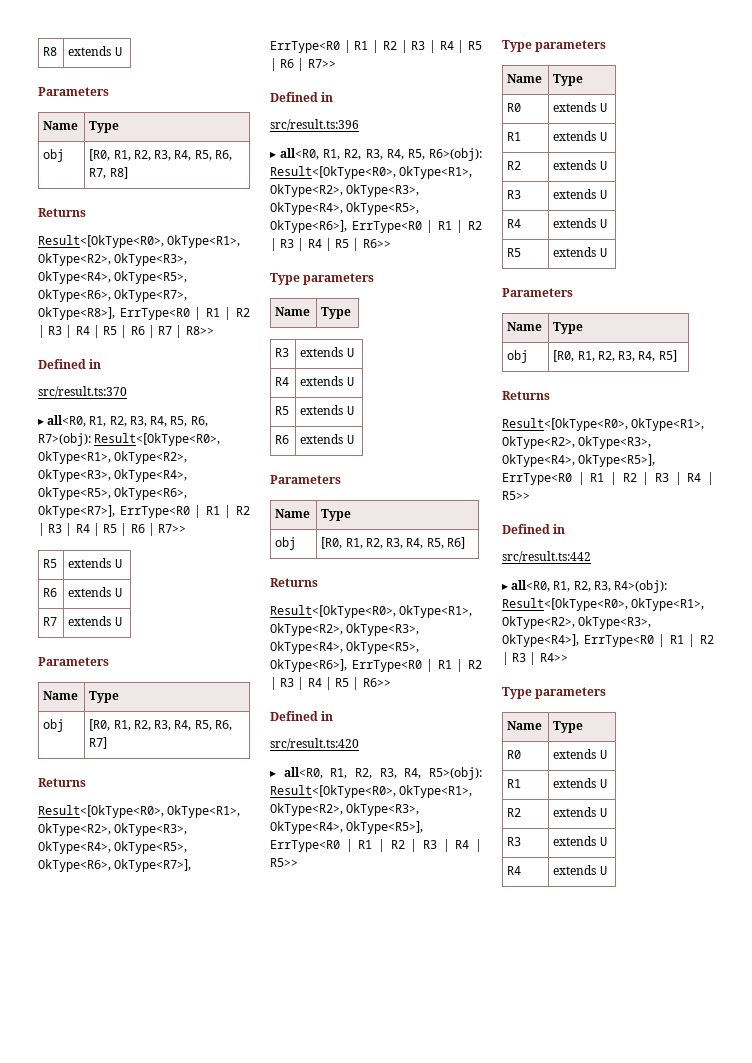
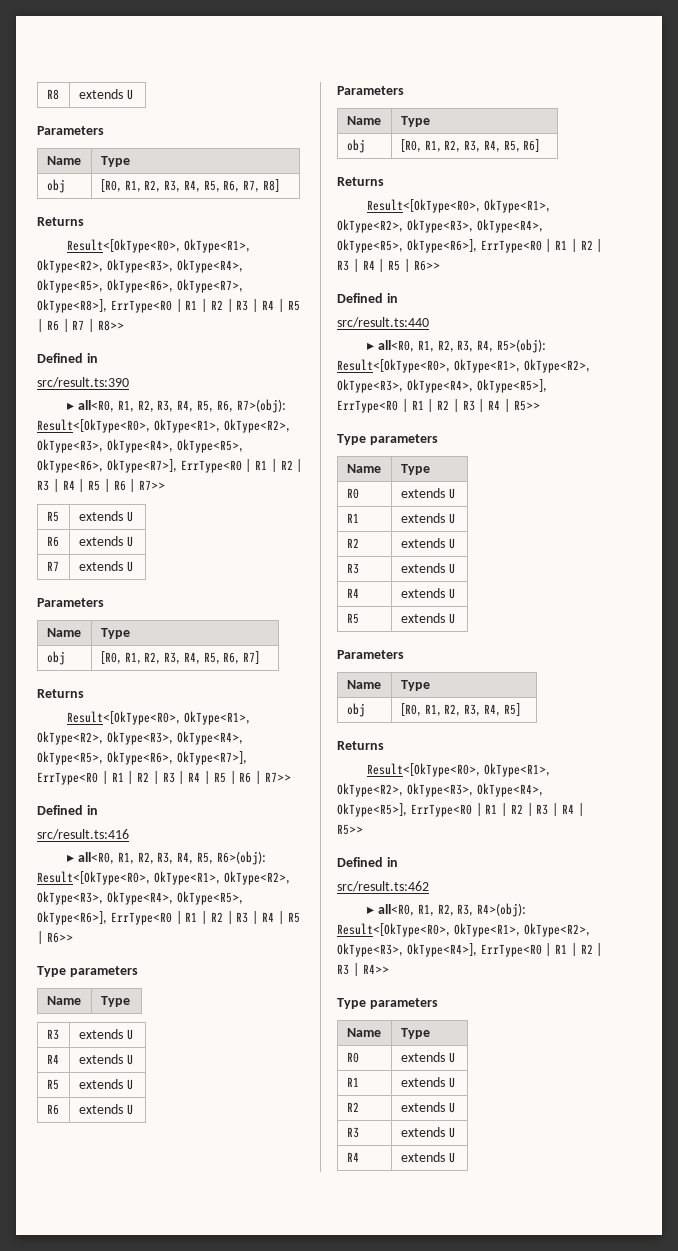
[38,386,127,398] src/result.ts:370 -> [37,377,129,388] src/result.ts:390
[270,119,359,131] src/result.ts:396 -> [37,829,129,840] src/result.ts:416
[270,738,359,750] src/result.ts:420 -> [337,317,429,328] src/result.ts:440
[502,551,591,563] src/result.ts:442 -> [337,881,429,892] src/result.ts:462

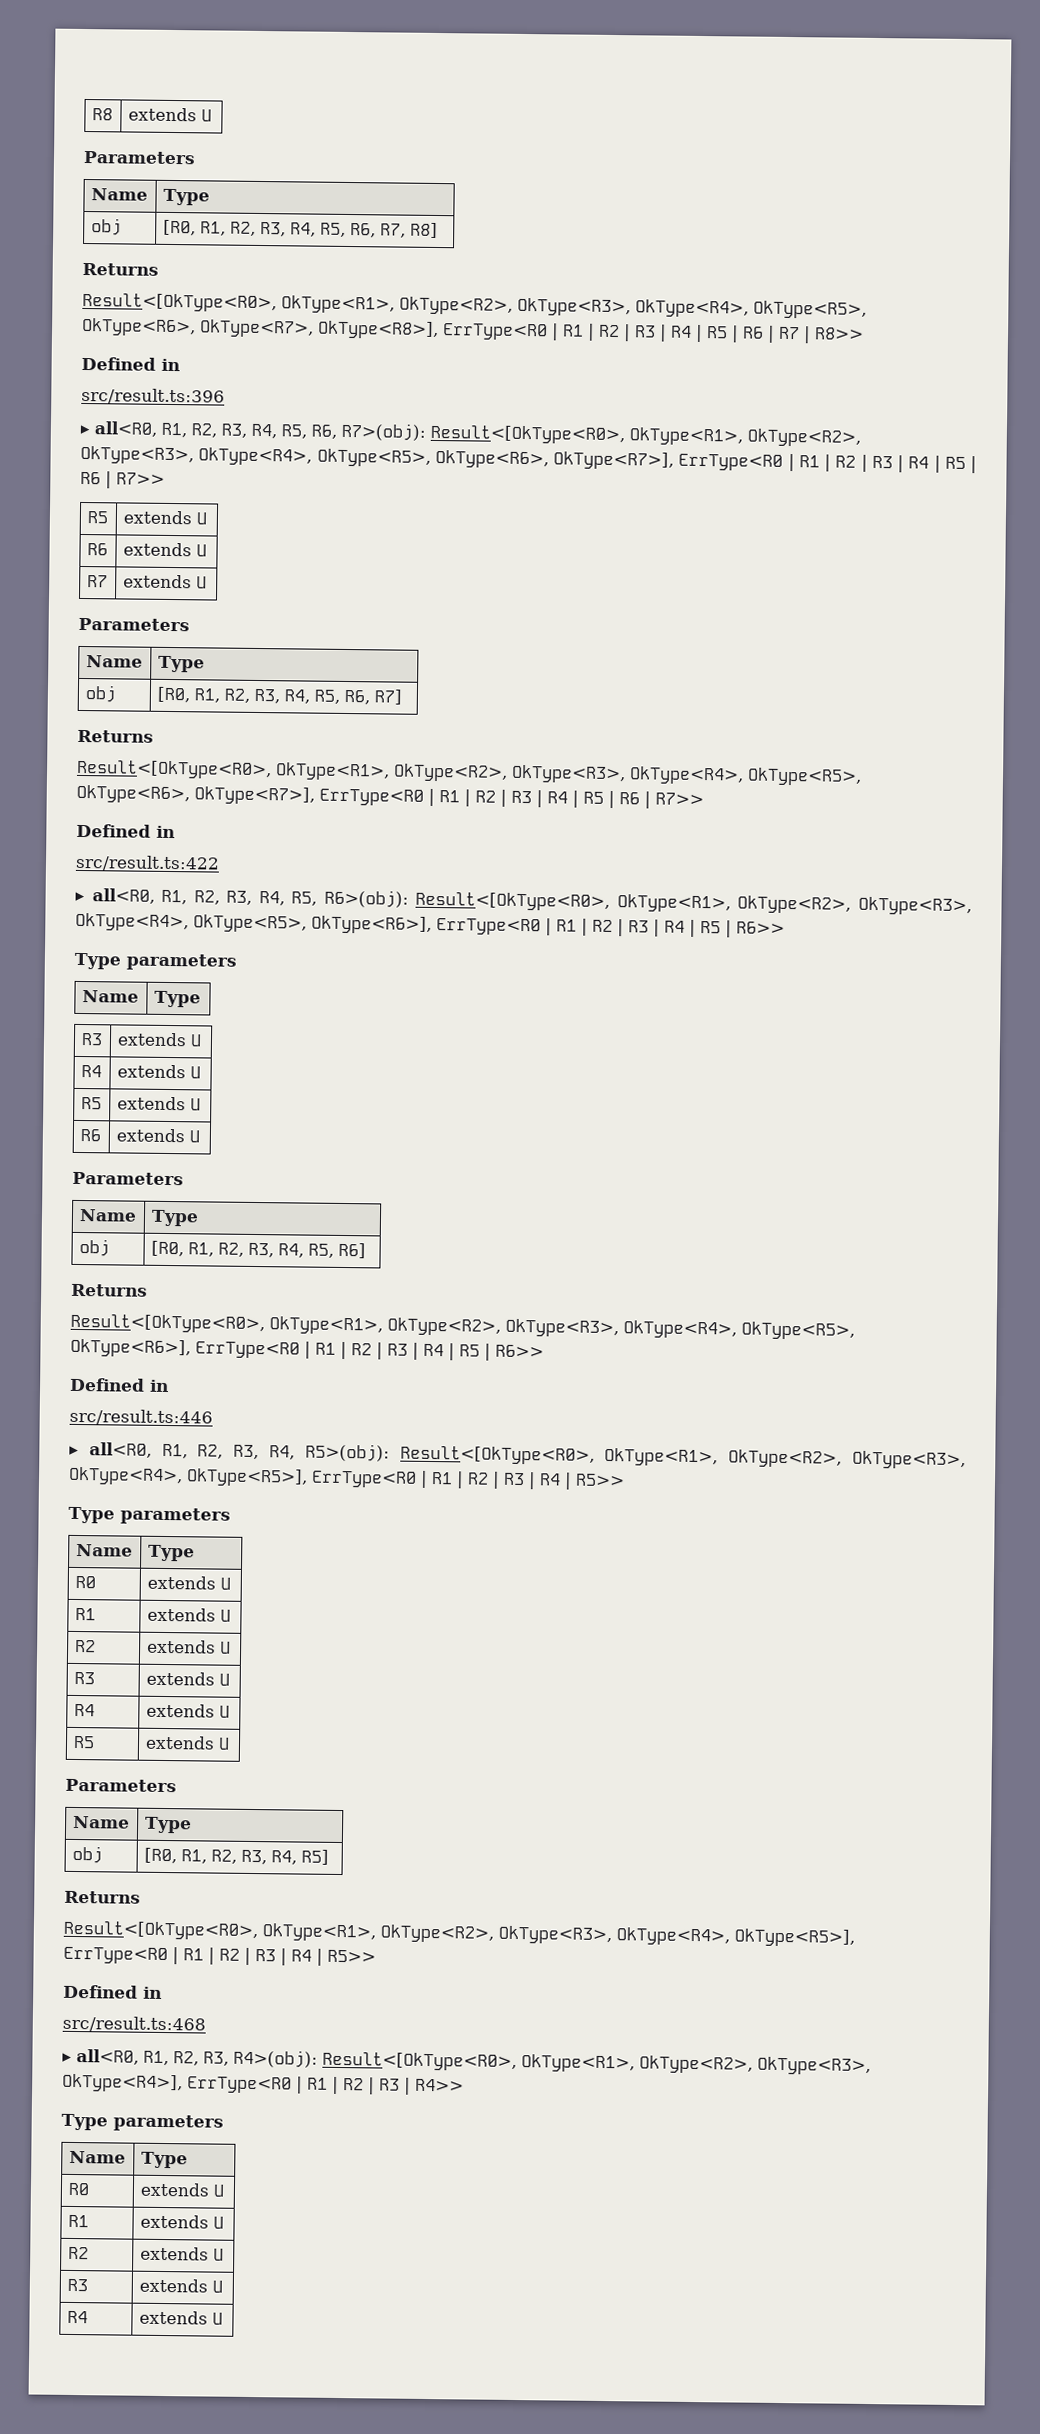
[37,377,129,388] src/result.ts:390 -> [81,387,225,405] src/result.ts:396
[37,829,129,840] src/result.ts:416 -> [75,854,220,872] src/result.ts:422
[337,317,429,328] src/result.ts:440 -> [69,1408,213,1426] src/result.ts:446
[337,881,429,892] src/result.ts:462 -> [62,2015,206,2033] src/result.ts:468

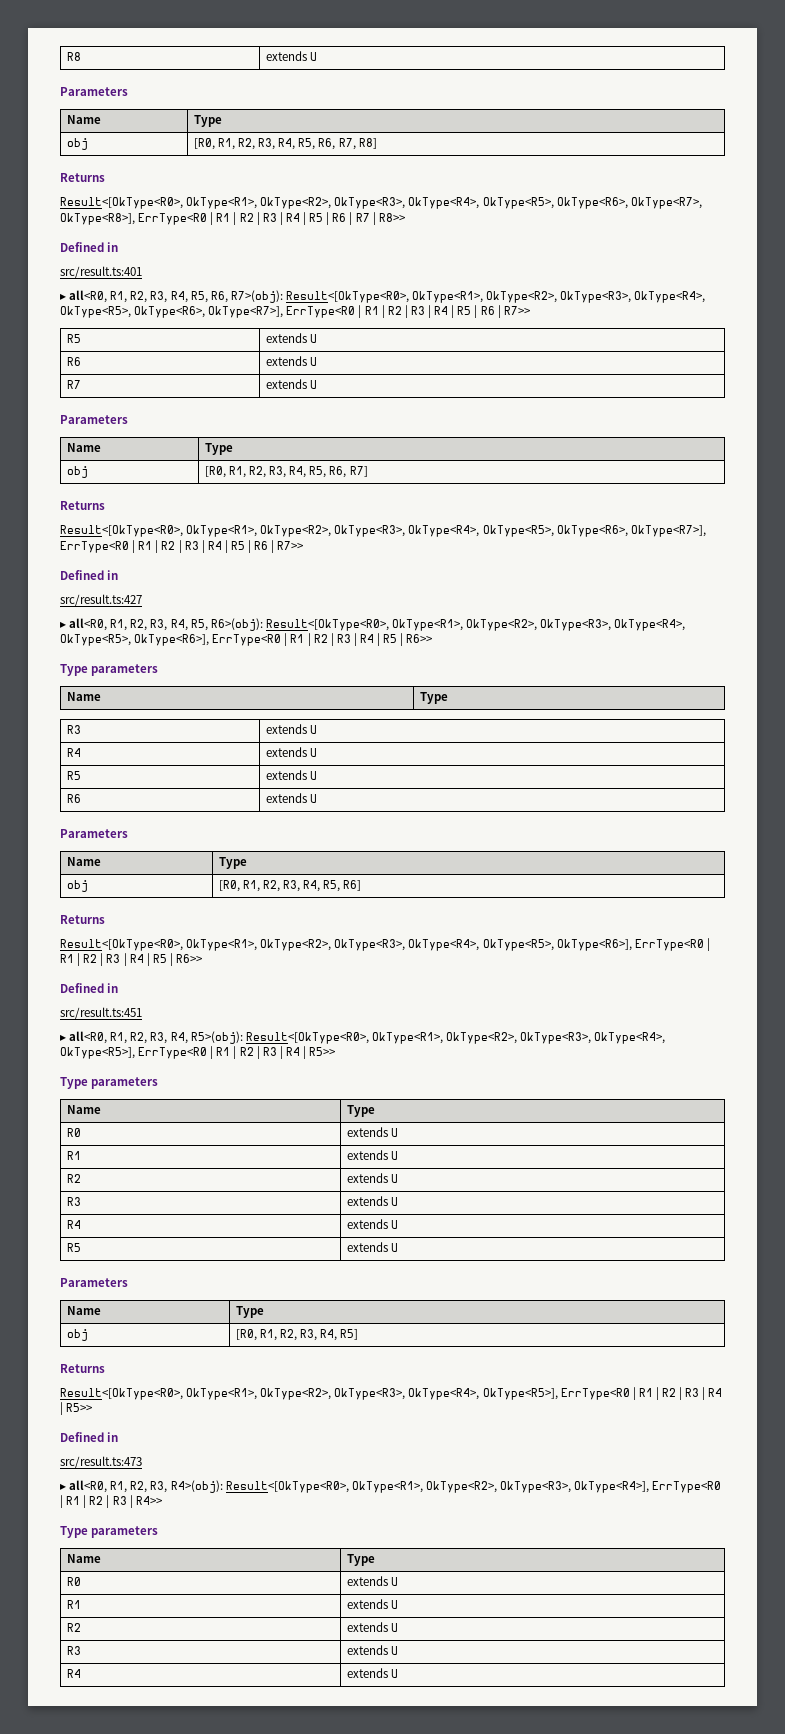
[81,387,225,405] src/result.ts:396 -> [60,266,142,278] src/result.ts:401
[75,854,220,872] src/result.ts:422 -> [60,594,142,606] src/result.ts:427
[69,1408,213,1426] src/result.ts:446 -> [60,1007,142,1019] src/result.ts:451
[62,2015,206,2033] src/result.ts:468 -> [60,1456,142,1468] src/result.ts:473

